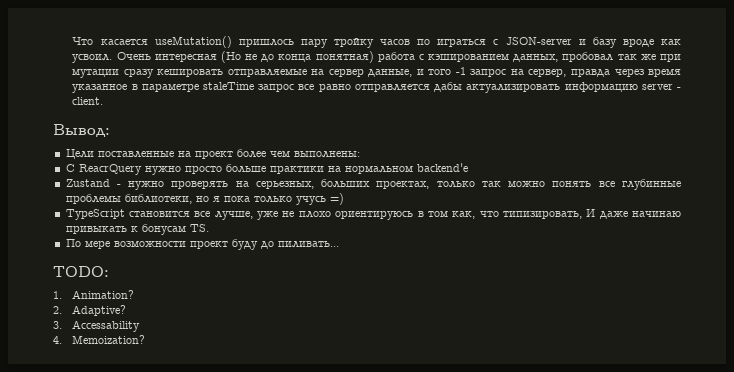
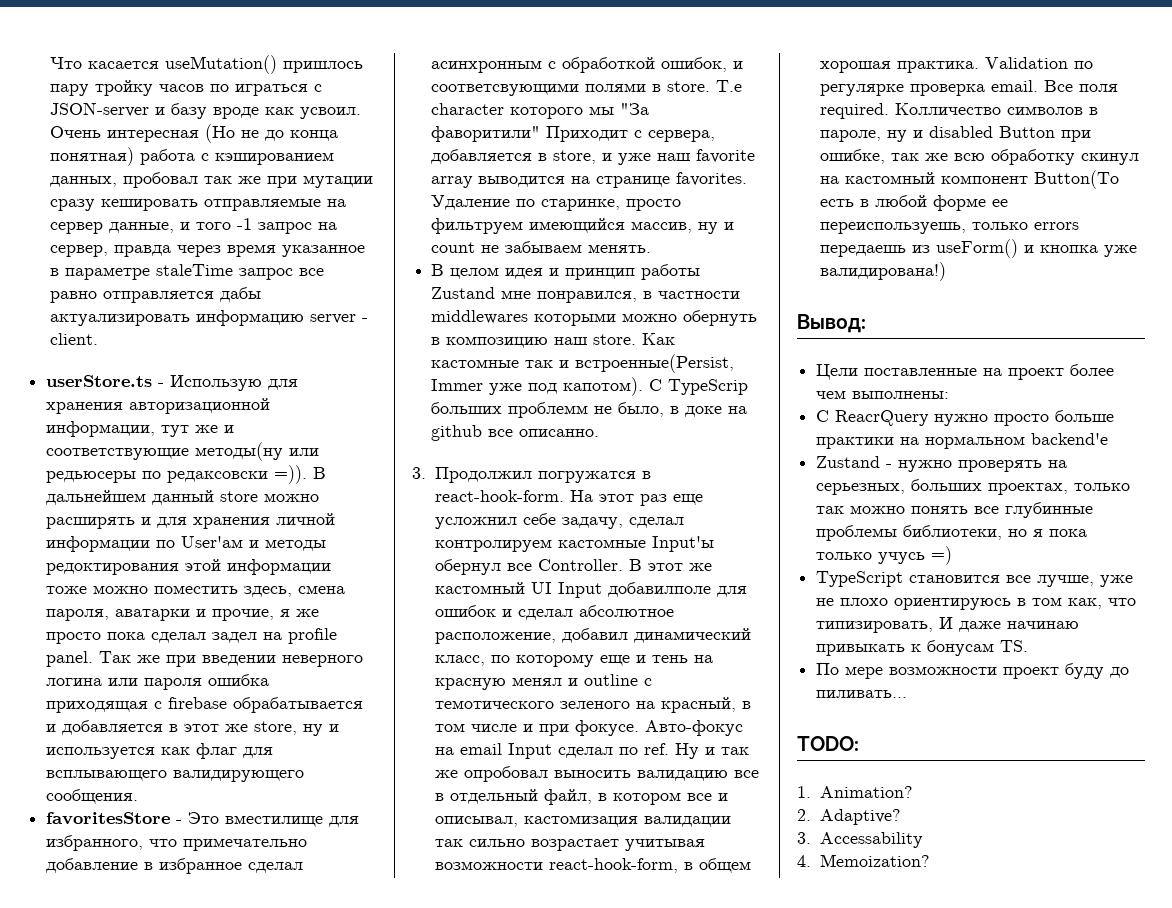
(104, 101) none -> [46,375,299,391] [46,398,271,414] [46,421,235,437] [46,442,320,461] [46,465,327,484] [46,490,320,505] [46,513,336,529] [46,536,327,552] [46,559,332,575] [46,585,346,597] [46,609,320,621] [46,628,338,644] [46,651,364,667] [46,674,270,690] [46,697,364,713] [46,720,340,736] [46,743,274,759] [46,770,305,782] [46,789,139,804] [46,812,360,827] [46,835,308,851] [46,858,304,874] [431,57,744,73] [431,80,743,96] [431,103,650,119] [431,126,716,142] [431,149,756,165] [431,172,748,188] [431,195,682,211] [431,218,735,234] [431,241,652,253] [431,264,701,280] [431,287,741,303] [431,310,758,326] [431,333,676,348] [431,354,735,373] [431,377,749,396] [431,402,748,418] [431,425,600,441] [412,467,652,483] [435,490,704,506] [435,513,685,529] [435,536,715,552] [435,559,713,575] [435,582,748,598] [435,605,675,620] [435,628,752,644] [435,654,714,667] [435,674,653,690] [435,697,752,713] [435,720,744,736] [435,743,750,759] [435,766,760,782] [435,789,729,805] [435,815,732,827] [435,839,706,851] [435,858,752,873] [820,57,1094,73] [820,80,1119,96] [820,103,1099,119] [820,126,1092,142] [820,149,1140,165] [820,170,1120,189] [820,195,1009,211] [820,222,1080,234] [820,239,1138,258] [820,262,947,281] // userStore.ts - Использую для хранения авторизационной информации, тут же и соответствующие методы(ну или редьюсеры по редаксовски =)). В дальнейшем данный store можно расширять и для хранения личной информации по User'aм и методы редоктирования этой информации тоже можно поместить здесь, смена пароля, аватарки и прочие, я же просто пока сделал задел на profile panel. Так же при введении неверного логина или пароля ошибка приходящая с firebase обрабатывается и добавляется в этот же store, ну и используется как флаг для всплывающего валидирующего сообщения. // favoritesStore - Это вместилище для избранного, что примечательно добавление в избранное сделал асинхронным с обработкой ошибок, и соответсвующими полями в store. Т.е character которого мы "За фаворитили" Приходит с сервера, добавляется в store, и уже наш favorite array выводится на странице favorites. Удаление по старинке, просто фильтруем имеющийся массив, ну и count не забываем менять. // В целом идея и принцип работы Zustand мне понравился, в частности middlewares которыми можно обернуть в композицию наш store. Как кастомные так и встроенные(Persist, Immer уже под капотом). С TypeScrip больших проблемм не было, в доке на github все описанно. // 3. Продолжил погружатся в react-hook-form. На этот раз еще усложнил себе задачу, сделал контролируем кастомные Input'ы обернул все Controller. В этот же кастомный UI Input добавилполе для ошибок и сделал абсолютное расположение, добавил динамический класс, по которому еще и тень на красную менял и outline c темотического зеленого на красный, в том числе и при фокусе. Авто-фокус на email Input сделал по ref. Ну и так же опробовал выносить валидацию все в отдельный файл, в котором все и описывал, кастомизация валидации так сильно возрастает учитывая возможности react-hook-form, в общем хорошая практика. Validation по регулярке проверка email. Все поля required. Колличество символов в пароле, ну и disabled Button при ошибке, так же всю обработку скинул на кастомный компонент Button(То есть в любой форме ее переиспользуешь, только errors передаешь из useForm() и кнопка уже валидирована!)

